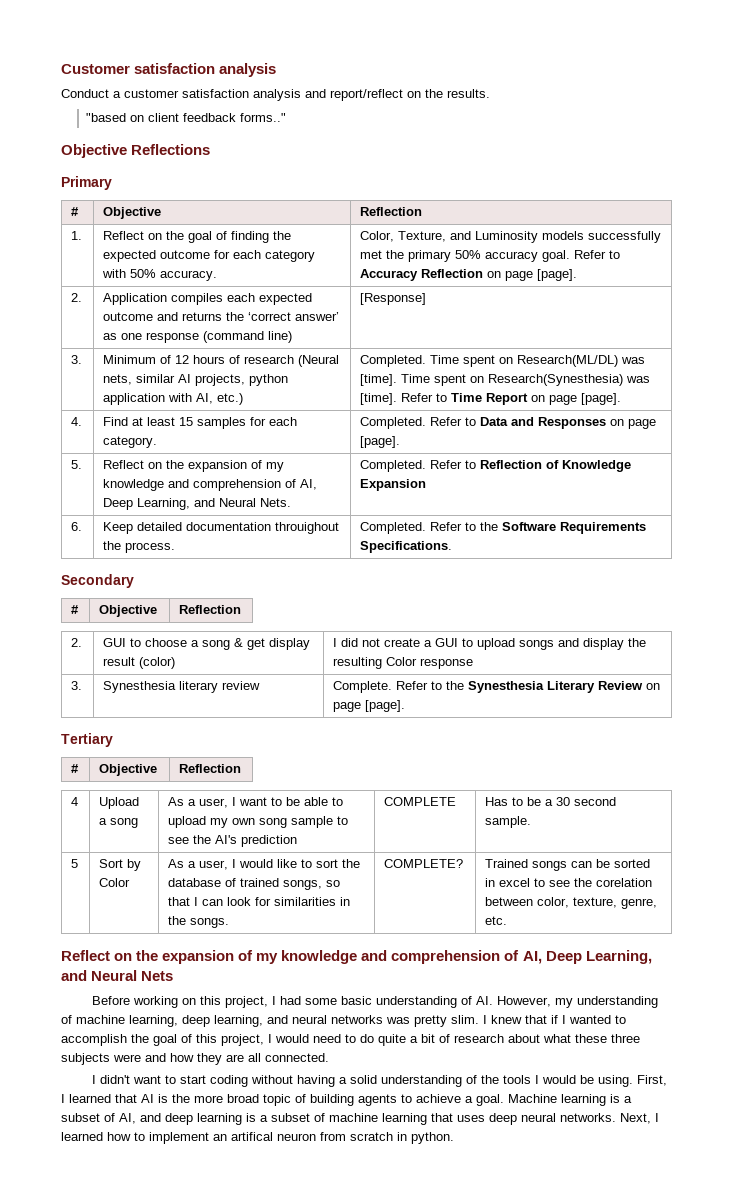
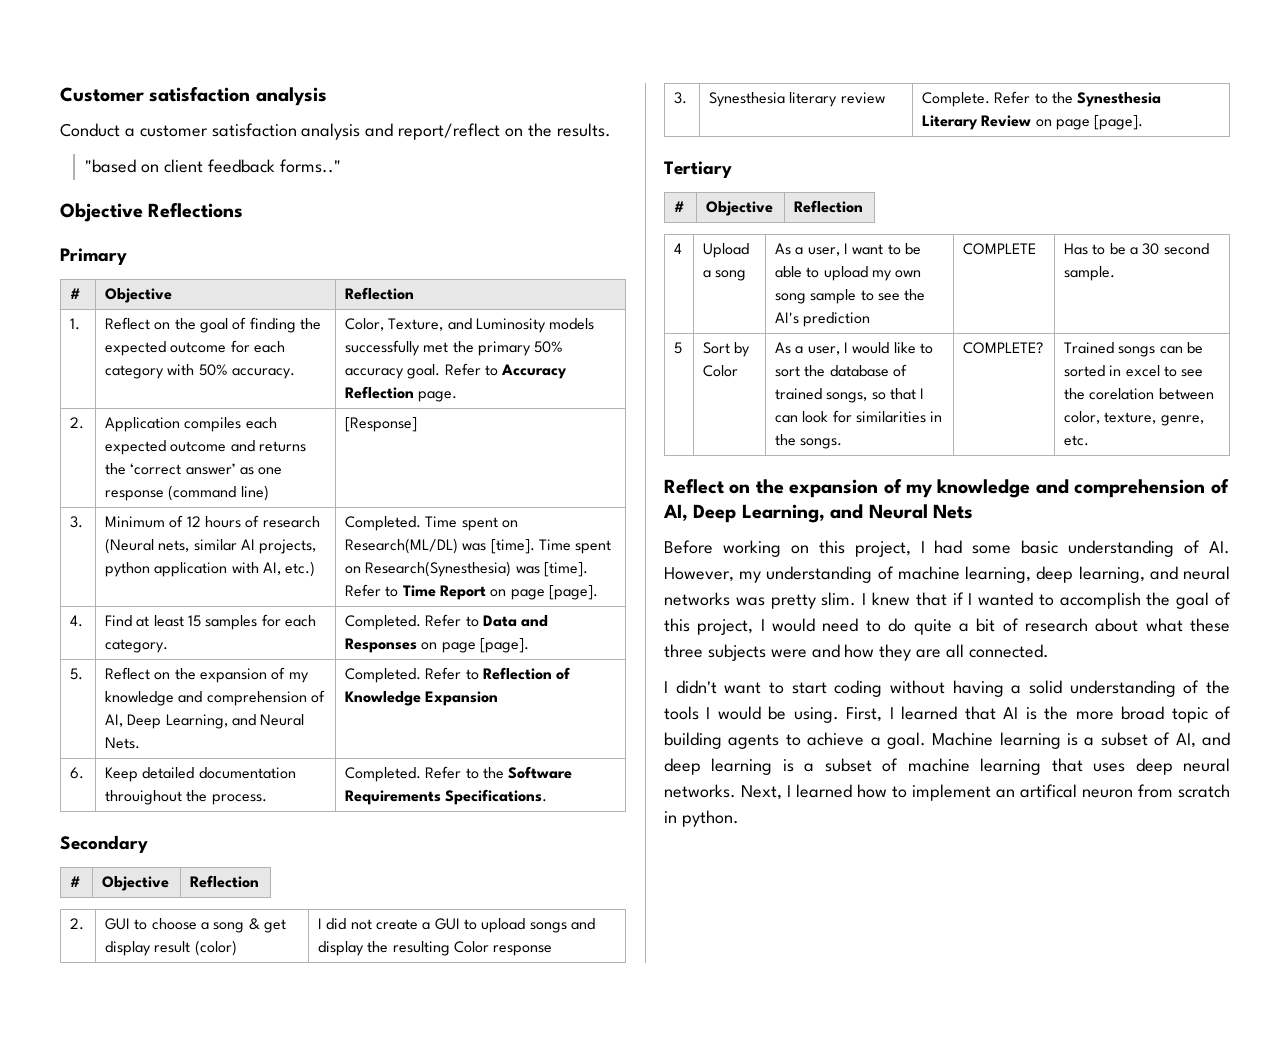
[487,269,578,281] on page [page]. -> [418,391,458,402] page.

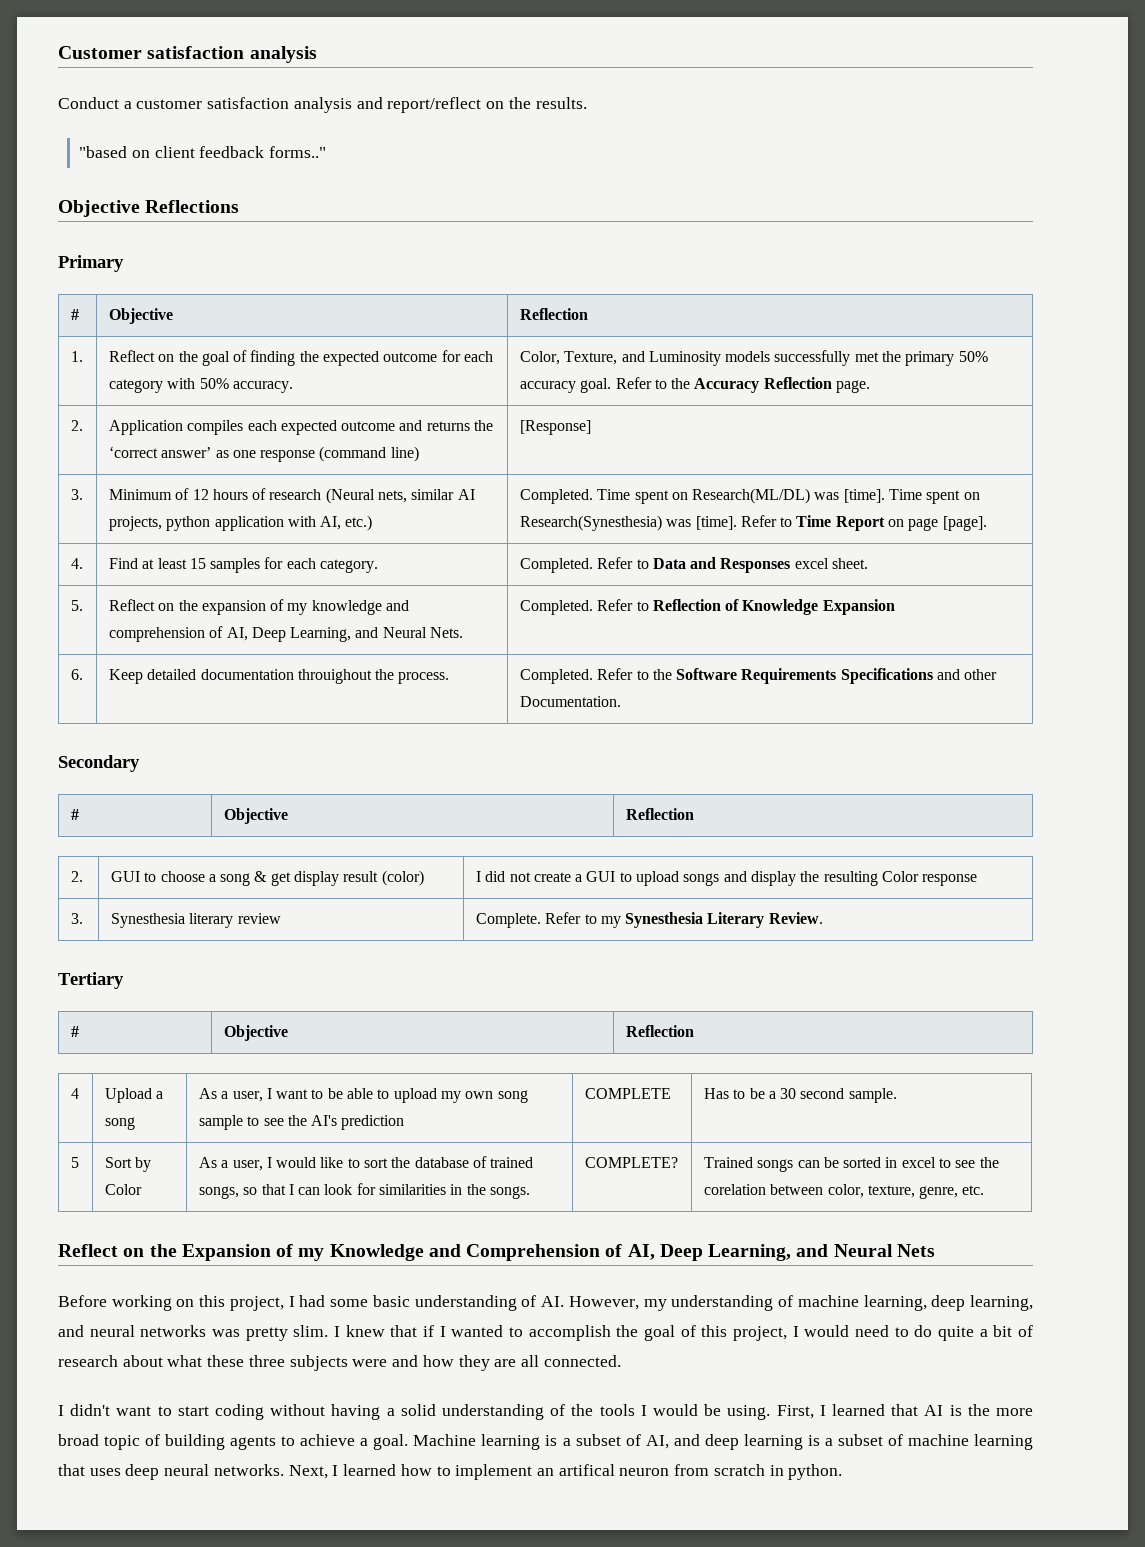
(498, 370) none -> [671,378,691,389] the
[421,638,529,653] on page [page]. -> [794,558,869,569] excel sheet.
[445,789,548,805] Specifications. -> [840,668,998,684] [519,696,621,707] Specifications and other Documentation.
[1051,92,1073,104] the -> [600,916,621,928] my
[981,115,1144,130] Review on page [page]. -> [768,912,823,924] Review.
[789,479,1206,498] expansion of my knowledge and comprehension -> [181,1244,601,1261] Expansion of my Knowledge and Comprehension

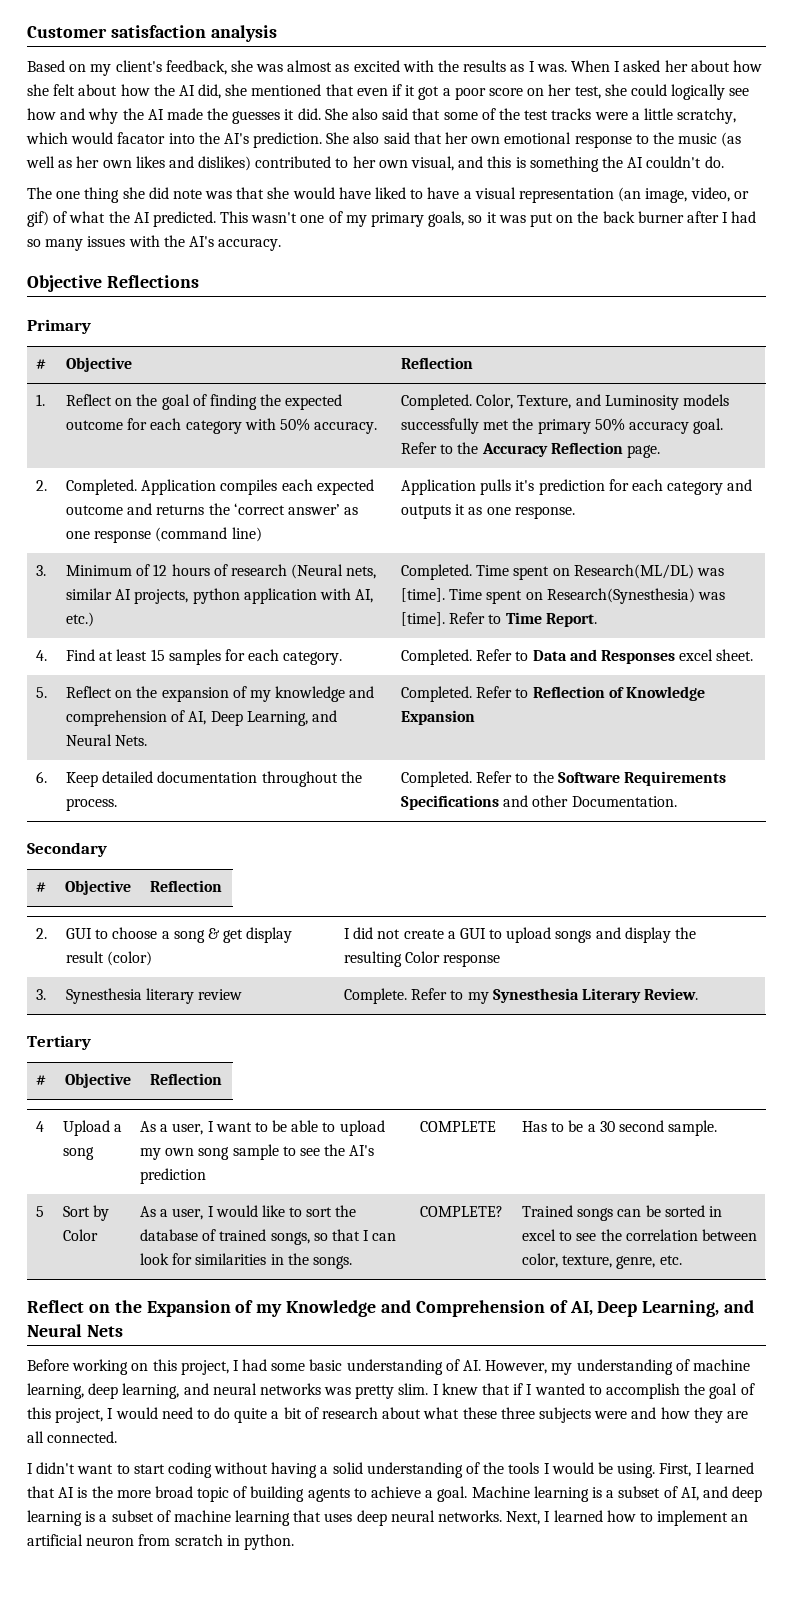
[58,97,587,113] [79,146,327,158] Conduct a customer satisfaction analysis and report/reflect on the results. // "based on client feedback forms.." -> [27,60,762,76] [27,84,750,100] [27,108,737,124] [26,132,742,148] [26,156,724,172] [27,187,749,203] [27,211,757,227] [27,235,282,251] Based on my client's feedback, she was almost as excited with the results as I was. When I asked her about how she felt about how the AI did, she mentioned that even if it got a poor score on her test, she could logically see how and why the AI made the guesses it did. She also said that some of the test tracks were a little scratchy, which would facator into the AI's prediction. She also said that her own emotional response to the music (as well as her own likes and dislikes) contributed to her own visual, and this is something the AI couldn't do. // The one thing she did note was that she would have liked to have a visual representation (an image, video, or gif) of what the AI predicted. This wasn't one of my primary goals, so it was put on the back burner after I had so many issues with the AI's accuracy.
(293, 387) none -> [401,394,473,410] Completed.
(83, 425) none -> [66,479,138,495] Completed.
[519,420,591,435] [Response] -> [401,479,753,495] [401,504,575,519] Application pulls it's prediction for each category and outputs it as one response.
[835,516,987,531] Report on page [page]. -> [545,613,597,627] Report.
[297,669,372,684] throuighout -> [261,771,338,787] throughout
[703,1184,766,1195] corelation -> [625,1229,698,1241] correlation
[558,1464,615,1476] artifical -> [27,1534,83,1546] artificial

